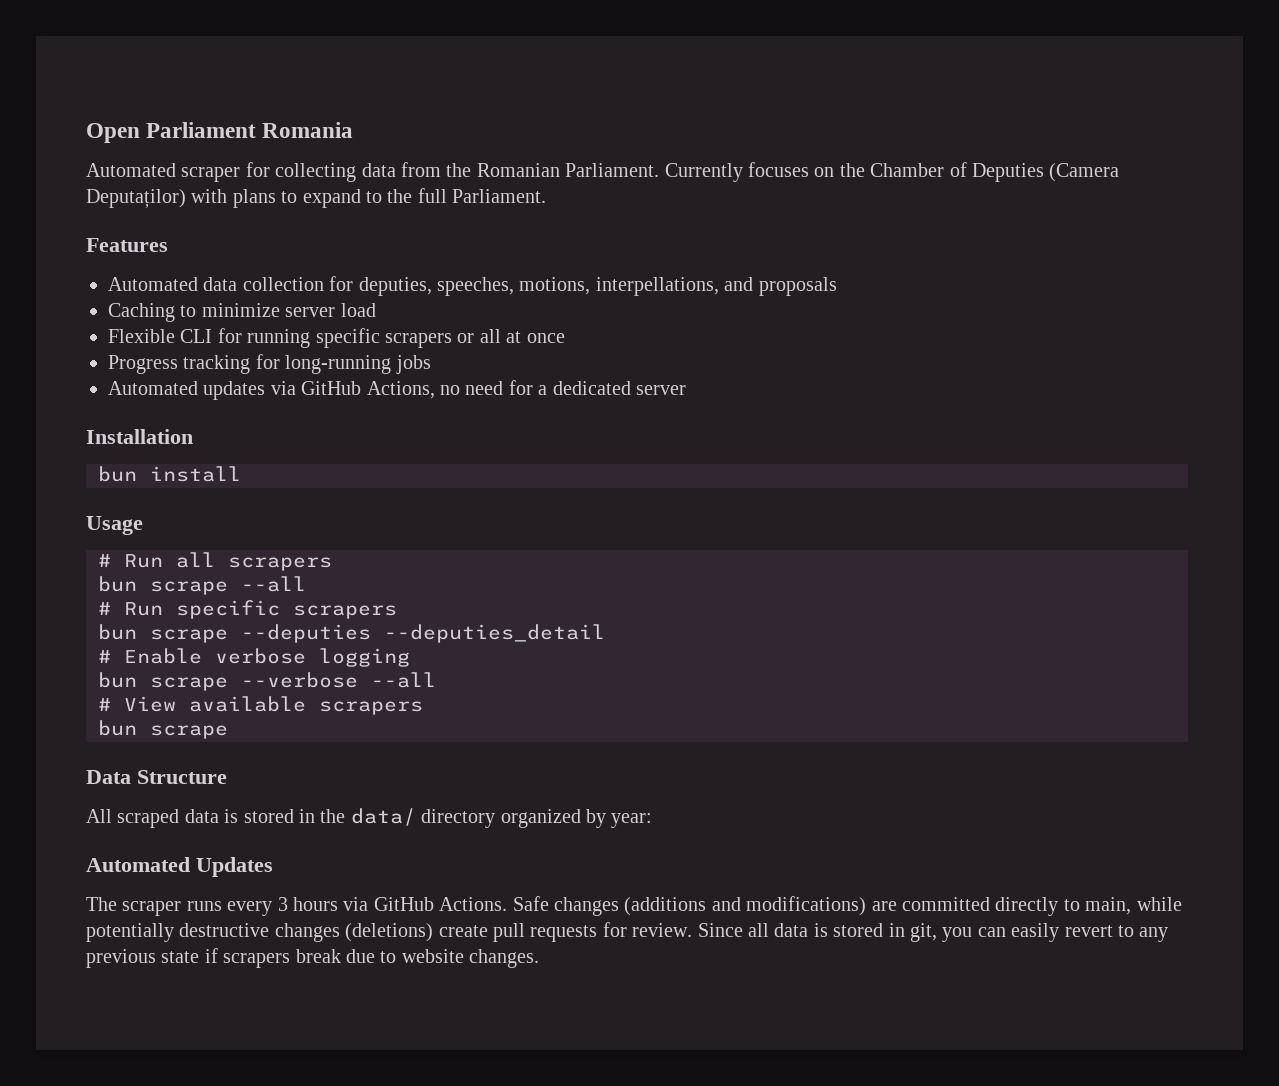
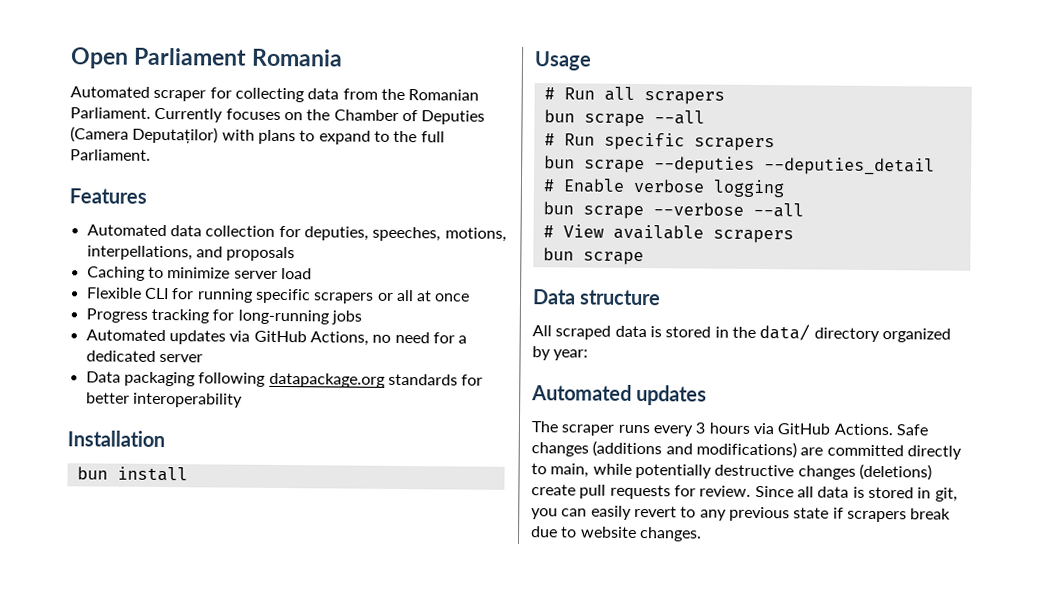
(686, 390) none -> [85,371,484,388] [85,392,243,408] // Data packaging following datapackage.org standards for better interoperability
[137,770,227,784] Structure -> [579,289,662,306] structure
[196,857,273,877] Updates -> [636,384,708,406] updates

